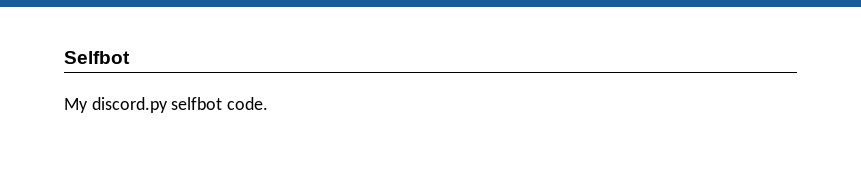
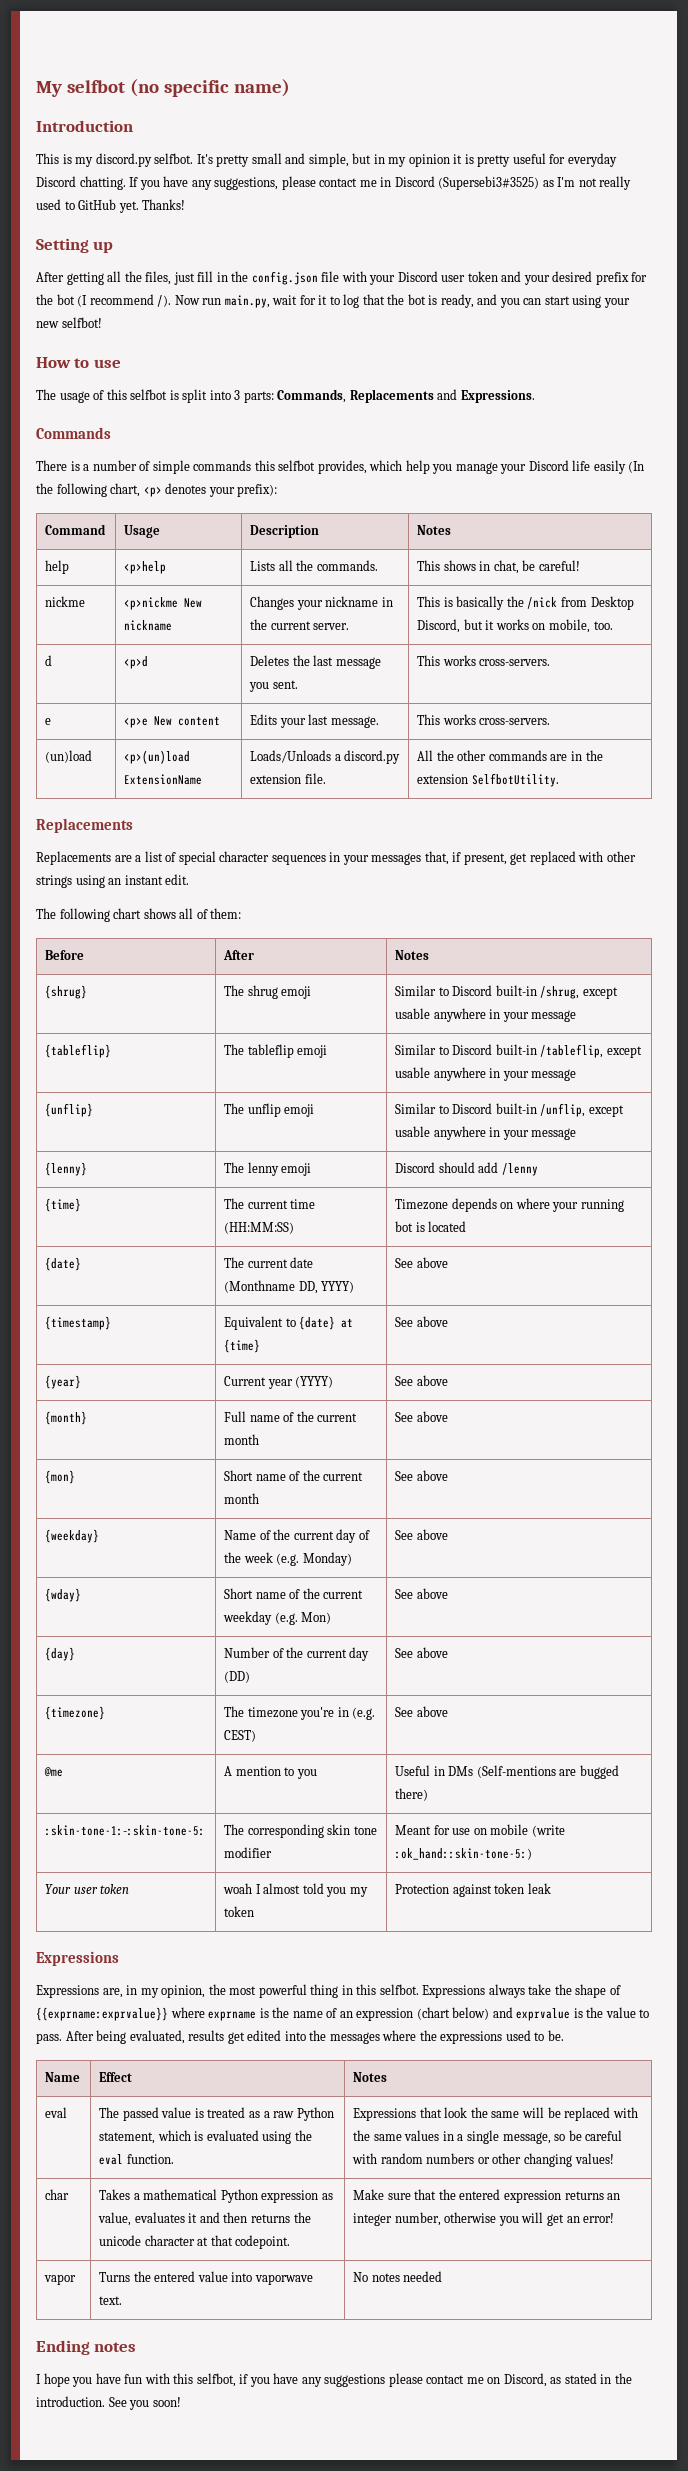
[64,51,130,64] [64,97,269,113] Selfbot // My discord.py selfbot code. -> [36,79,290,97] [36,120,133,132] [36,153,617,167] [36,176,632,190] [36,199,186,213] [36,238,114,253] [36,271,648,285] [36,294,630,308] [36,317,102,328] [36,357,121,368] [36,389,535,403] [36,427,111,439] [36,460,645,474] [36,483,278,497] [45,524,107,535] [124,525,161,538] [250,525,320,538] [417,525,452,535] [45,560,70,574] [124,561,167,574] [250,560,378,571] [417,560,580,574] [45,596,86,607] [124,597,203,610] [124,620,173,631] [250,596,393,610] [250,619,350,630] [417,596,634,610] [417,619,613,633] [45,655,53,666] [124,656,149,669] [250,655,381,669] [249,680,298,692] [417,655,551,666] [45,718,52,725] [124,716,221,728] [250,714,379,728] [417,714,551,725] [45,750,93,763] [124,750,191,764] [124,774,203,785] [250,750,401,764] [250,773,326,784] [417,750,603,761] [417,773,559,787] [36,818,133,833] [36,851,636,865] [36,874,190,888] [36,908,242,922] [45,950,85,960] [223,950,255,960] [395,950,430,960] [45,985,88,999] [224,985,312,999] [395,985,618,999] [395,1008,577,1022] [45,1044,112,1058] [224,1044,328,1058] [395,1044,642,1058] [395,1067,577,1081] [45,1103,94,1117] [224,1103,315,1117] [395,1103,624,1117] [395,1126,577,1140] [45,1162,88,1176] [224,1162,312,1176] [395,1162,538,1176] [45,1198,82,1212] [224,1198,316,1209] [224,1222,295,1234] [395,1198,624,1212] [395,1221,467,1232] [45,1257,82,1271] [224,1257,314,1268] [224,1280,355,1294] [395,1257,448,1268] [45,1316,112,1330] [224,1316,354,1330] [224,1339,261,1353] [395,1316,448,1327] [45,1375,82,1389] [224,1376,334,1389] [395,1375,448,1386] [45,1411,88,1425] [224,1411,358,1422] [224,1434,260,1445] [395,1411,448,1422] [45,1470,76,1484] [224,1470,364,1481] [224,1493,260,1504] [395,1470,448,1481] [45,1529,100,1543] [224,1529,370,1543] [224,1552,352,1566] [395,1529,448,1540] [45,1588,82,1602] [224,1588,364,1599] [223,1611,332,1625] [395,1588,448,1599] [45,1647,76,1661] [224,1647,370,1661] [224,1671,251,1683] [395,1647,448,1658] [45,1706,106,1720] [224,1706,376,1720] [224,1730,257,1742] [395,1706,448,1717] [44,1767,64,1777] [224,1766,317,1779] [395,1765,619,1779] [395,1788,429,1801] [45,1825,206,1836] [224,1824,377,1838] [224,1847,273,1858] [395,1824,565,1837] [395,1848,533,1860] [45,1884,130,1894] [223,1883,368,1897] [224,1906,255,1917] [395,1883,551,1897] [36,1951,119,1966] [36,1984,621,1998] [36,2007,650,2021] [36,2030,564,2044] [45,2072,81,2082] [99,2072,133,2082] [353,2072,388,2082] [45,2107,68,2118] [99,2107,334,2121] [99,2130,312,2144] [99,2154,174,2165] [353,2107,638,2121] [353,2130,623,2144] [352,2153,614,2167] [45,2189,70,2200] [99,2189,333,2203] [98,2212,311,2226] [99,2235,291,2249] [353,2189,621,2203] [353,2212,615,2226] [44,2274,77,2285] [99,2271,313,2285] [99,2296,123,2305] [353,2271,443,2282] [36,2340,137,2355] [36,2373,632,2387] [36,2396,181,2410] My selfbot (no specific name) // Introduction // This is my discord.py selfbot. It's pretty small and simple, but in my opinion it is pretty useful for everyday Discord chatting. If you have any suggestions, please contact me in Discord (Supersebi3#3525) as I'm not really used to GitHub yet. Thanks! // Setting up // After getting all the files, just fill in the config.json file with your Discord user token and your desired prefix for the bot (I recommend /). Now run main.py, wait for it to log that the bot is ready, and you can start using your new selfbot! // How to use // The usage of this selfbot is split into 3 parts: Commands, Replacements and Expressions. // Commands // There is a number of simple commands this selfbot provides, which help you manage your Discord life easily (In the following chart, <p> denotes your prefix): // Command | Usage | Description | Notes // help | <p>help | Lists all the commands. | This shows in chat, be careful! // nickme | <p>nickme New nickname | Changes your nickname in the current server. | This is basically the /nick from Desktop Discord, but it works on mobile, too. // d | <p>d | Deletes the last message you sent. | This works cross-servers. // e | <p>e New content | Edits your last message. | This works cross-servers. // (un)load | <p>(un)load ExtensionName | Loads/Unloads a discord.py extension file. | All the other commands are in the extension SelfbotUtility. // Replacements // Replacements are a list of special character sequences in your messages that, if present, get replaced with other strings using an instant edit. // The following chart shows all of them: // Before | After | Notes // {shrug} | The shrug emoji | Similar to Discord built-in /shrug, except usable anywhere in your message // {tableflip} | The tableflip emoji | Similar to Discord built-in /tableflip, except usable anywhere in your message // {unflip} | The unflip emoji | Similar to Discord built-in /unflip, except usable anywhere in your message // {lenny} | The lenny emoji | Discord should add /lenny // {time} | The current time (HH:MM:SS) | Timezone depends on where your running bot is located // {date} | The current date (Monthname DD, YYYY) | See above // {timestamp} | Equivalent to {date} at {time} | See above // {year} | Current year (YYYY) | See above // {month} | Full name of the current month | See above // {mon} | Short name of the current month | See above // {weekday} | Name of the current day of the week (e.g. Monday) | See above // {wday} | Short name of the current weekday (e.g. Mon) | See above // {day} | Number of the current day (DD) | See above // {timezone} | The timezone you're in (e.g. CEST) | See above // @me | A mention to you | Useful in DMs (Self-mentions are bugged there) // :skin-tone-1:-:skin-tone-5: | The corresponding skin tone modifier | Meant for use on mobile (write :ok_hand::skin-tone-5:) // Your user token | woah I almost told you my token | Protection against token leak // Expressions // Expressions are, in my opinion, the most powerful thing in this selfbot. Expressions always take the shape of {{exprname:exprvalue}} where exprname is the name of an expression (chart below) and exprvalue is the value to pass. After being evaluated, results get edited into the messages where the expressions used to be. // Name | Effect | Notes // eval | The passed value is treated as a raw Python statement, which is evaluated using the eval function. | Expressions that look the same will be replaced with the same values in a single message, so be careful with random numbers or other changing values! // char | Takes a mathematical Python expression as value, evaluates it and then returns the unicode character at that codepoint. | Make sure that the entered expression returns an integer number, otherwise you will get an error! // vapor | Turns the entered value into vaporwave text. | No notes needed // Ending notes // I hope you have fun with this selfbot, if you have any suggestions please contact me on Discord, as stated in the introduction. See you soon!

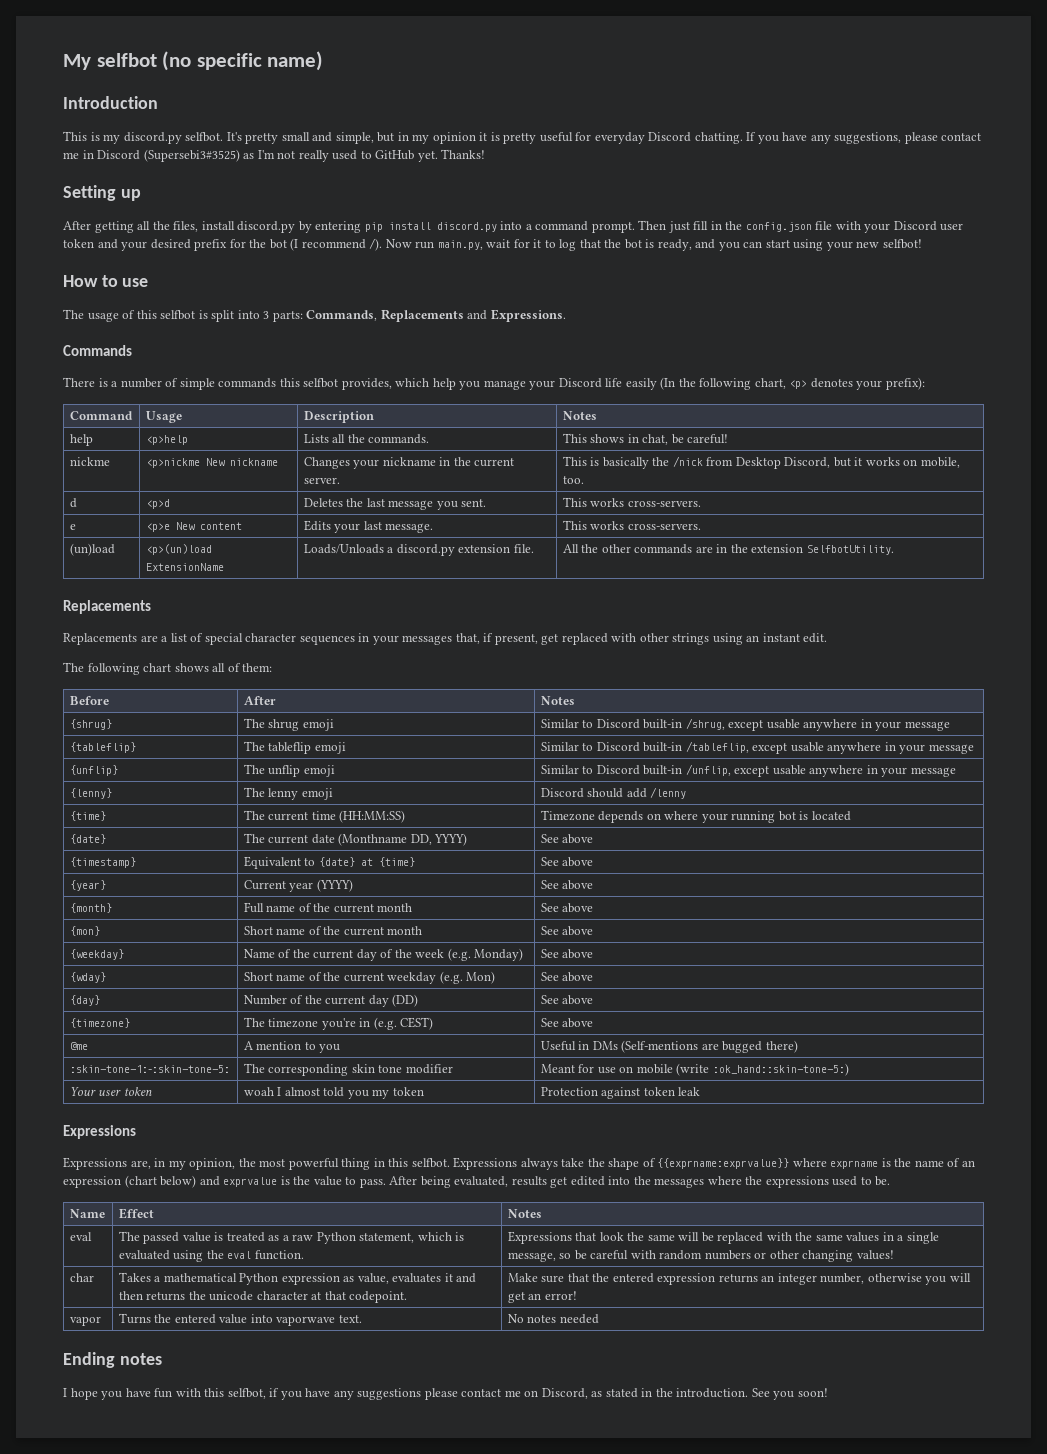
(172, 278) none -> [201,220,667,233] install discord.py by entering pip install discord.py into a command prompt. Then

